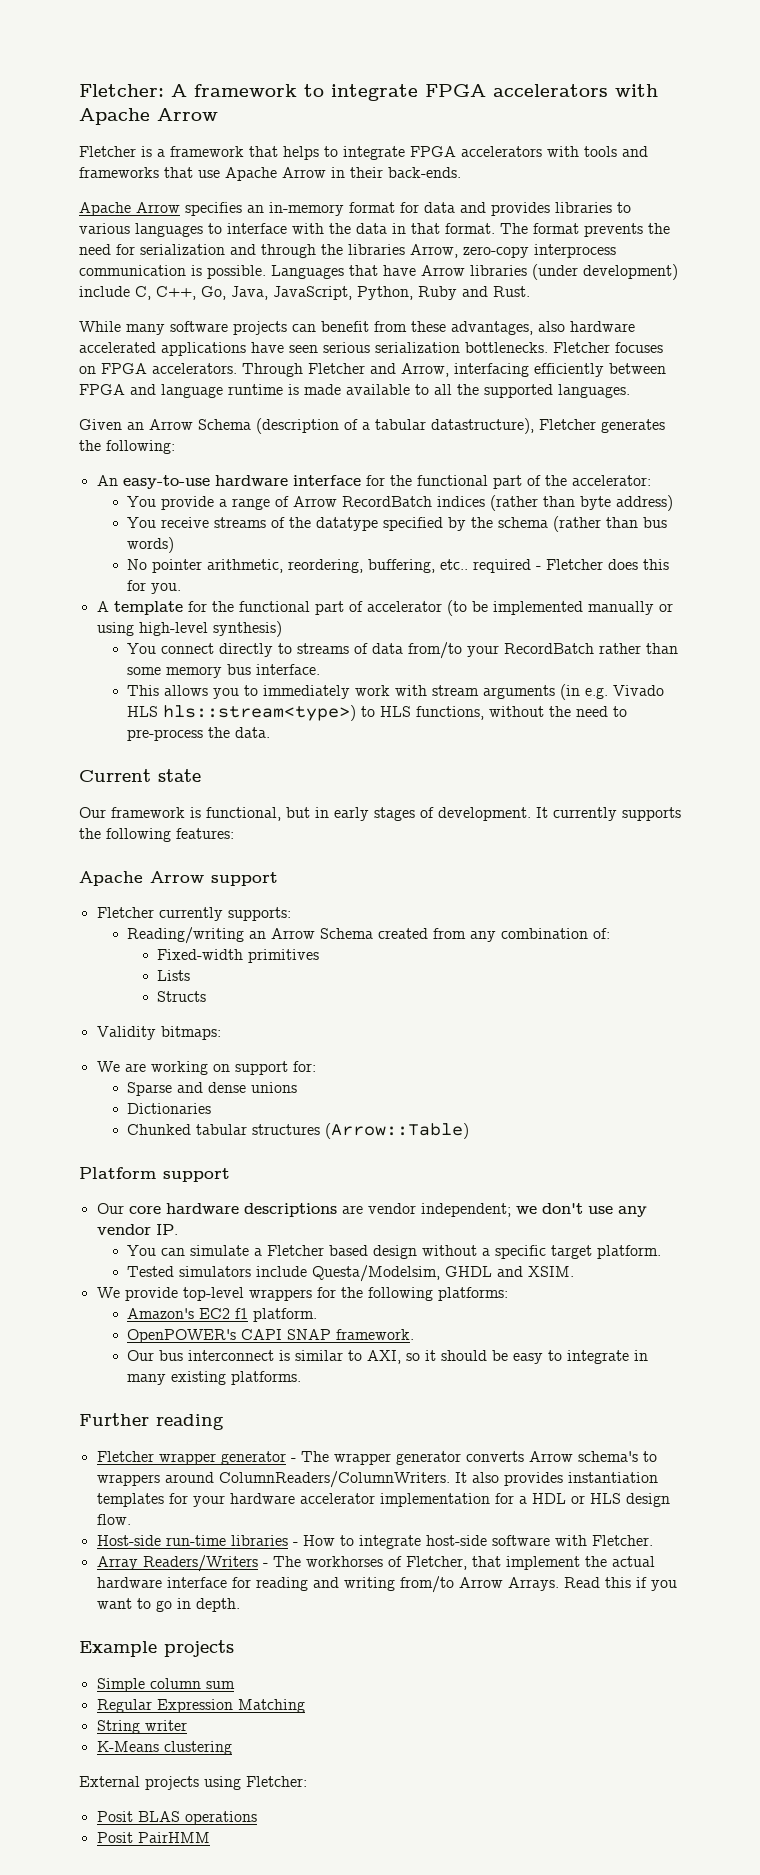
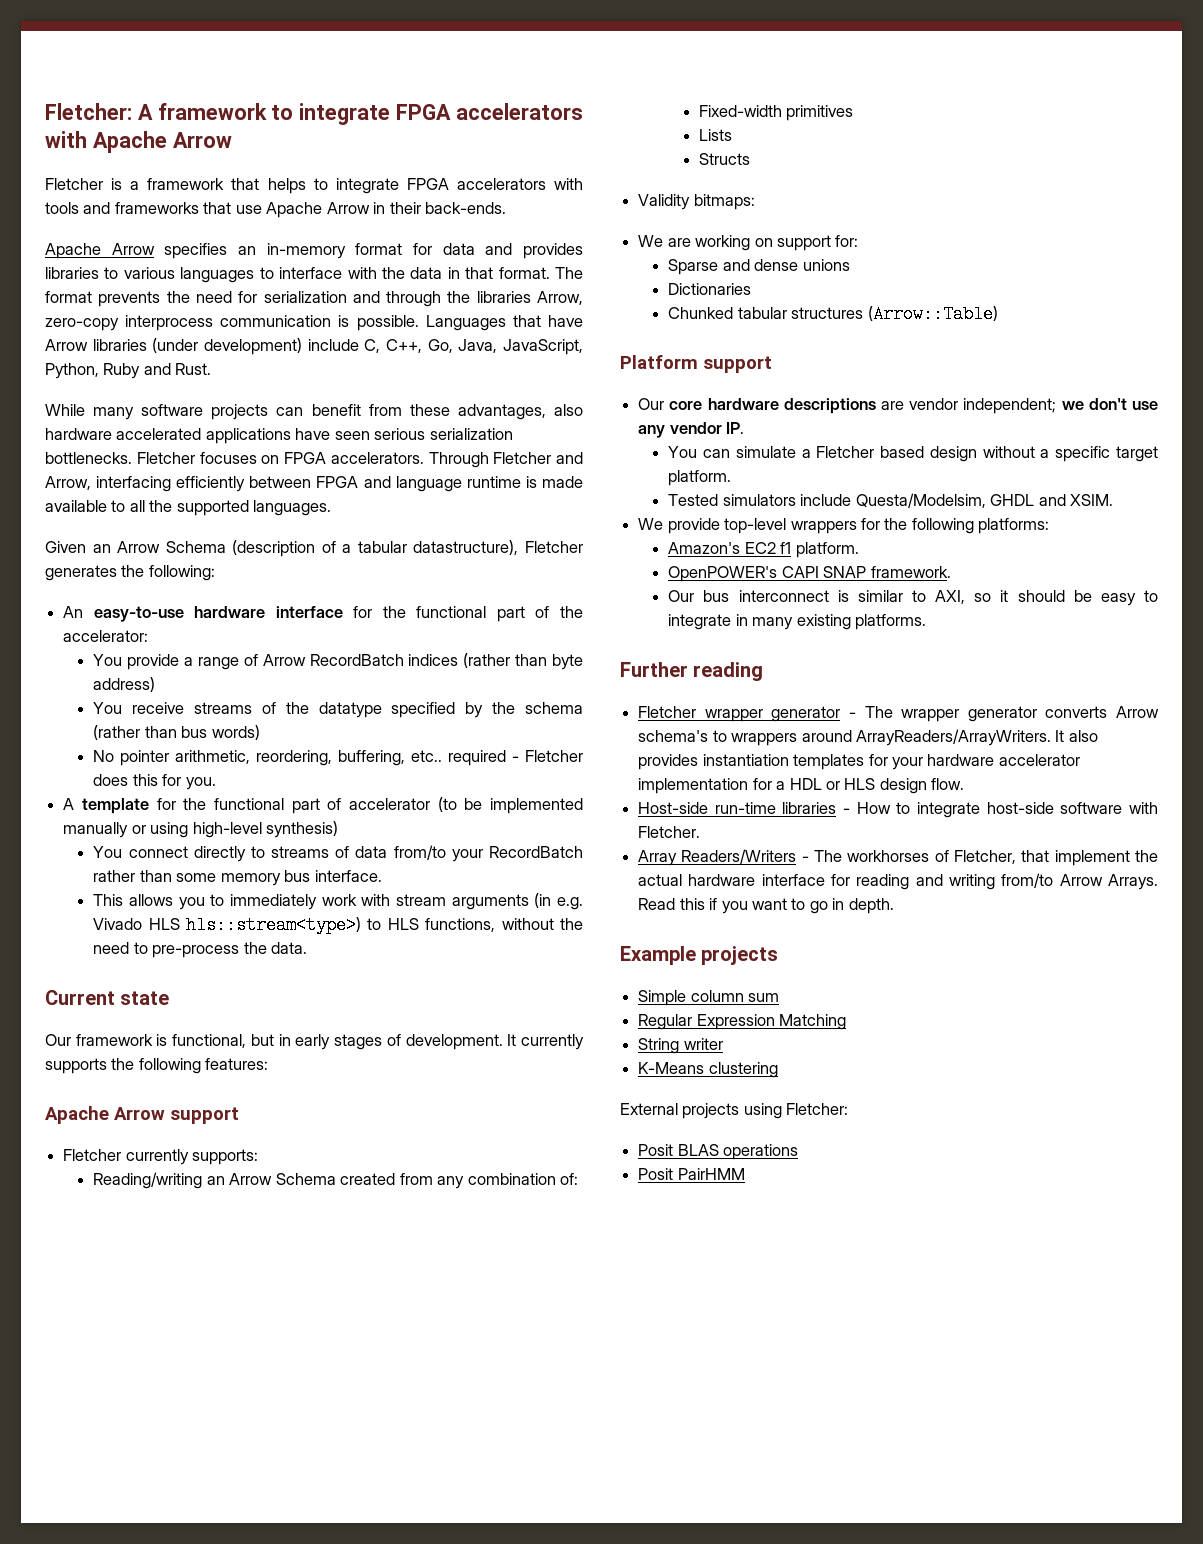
[218,1471,450,1488] ColumnReaders/ColumnWriters. -> [855,729,1051,746] ArrayReaders/ArrayWriters.

